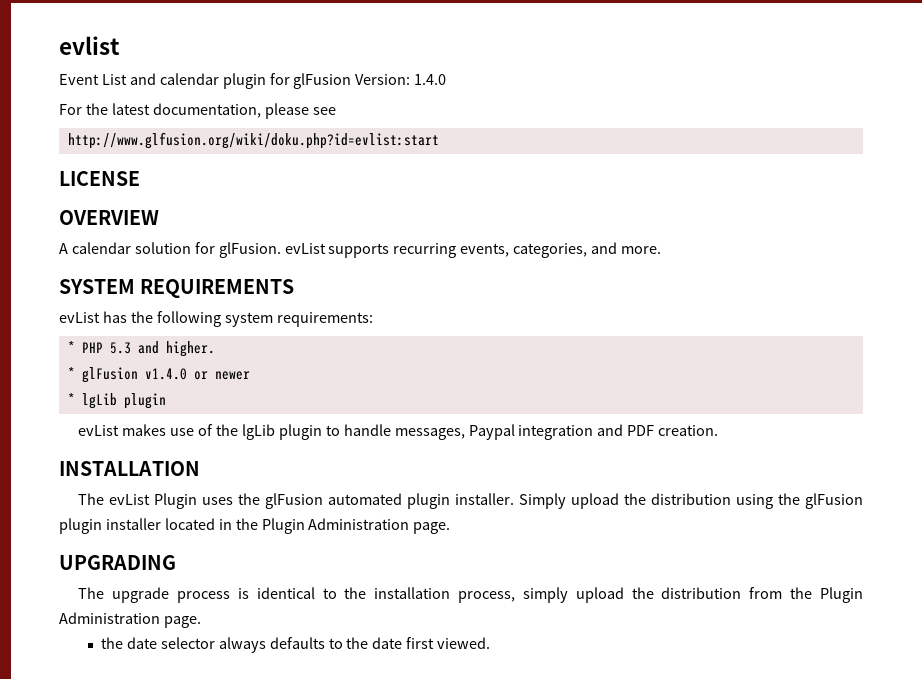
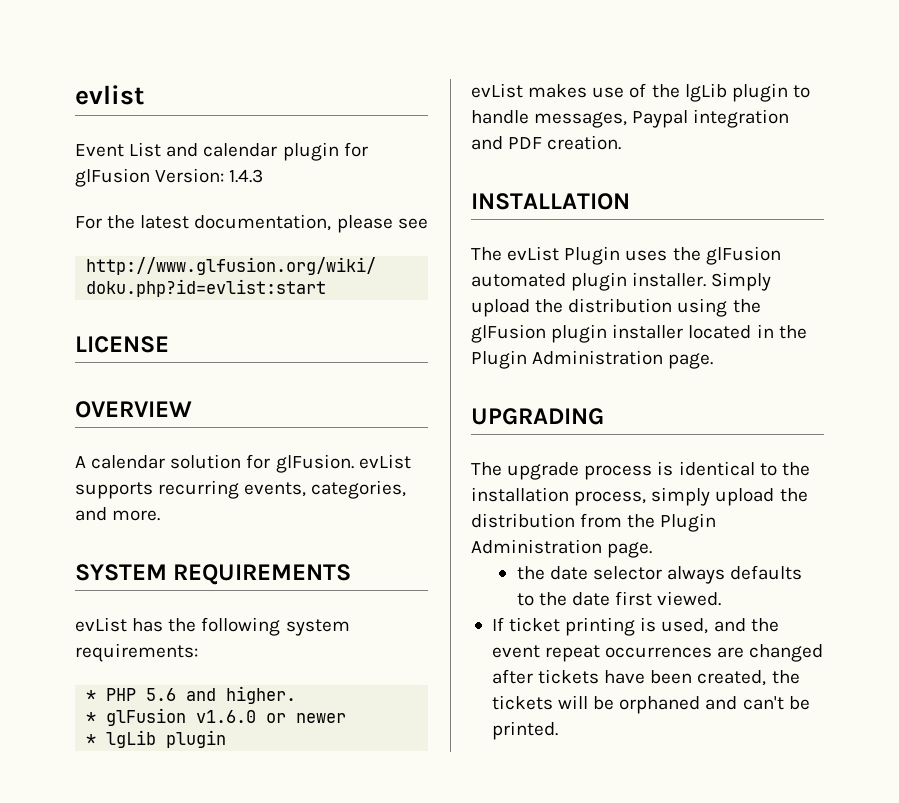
[414,74,447,85] 1.4.0 -> [229,169,264,183] 1.4.3
[109,342,131,354] 5.3 -> [146,688,177,701] 5.6
[144,368,187,380] v1.4.0 -> [196,710,257,723] v1.6.0
(491, 643) none -> [491,617,779,636] [491,644,824,662] [491,669,800,686] [491,695,810,714] [491,721,558,740] // If ticket printing is used, and the event repeat occurrences are changed after tickets have been created, the tickets will be orphaned and can't be printed.

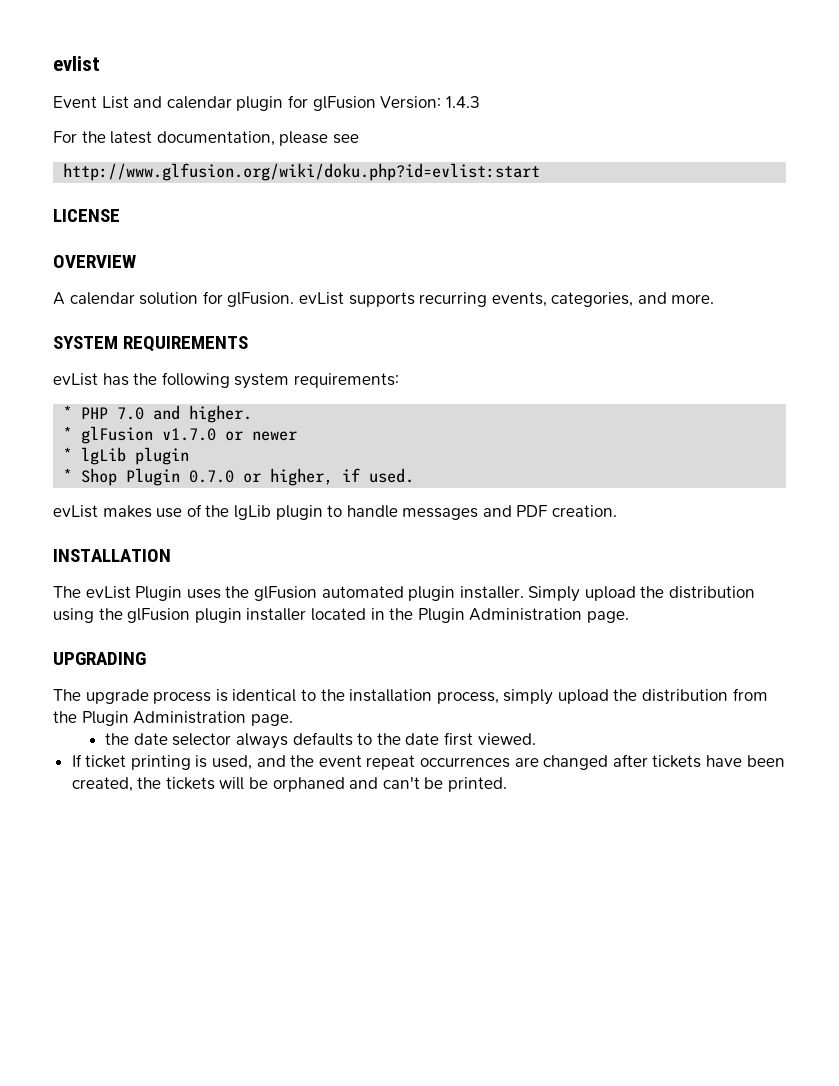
[146,688,177,701] 5.6 -> [117,407,145,420] 7.0
[196,710,257,723] v1.6.0 -> [162,428,217,441] v1.7.0
(227, 739) none -> [63,468,415,486] // * Shop Plugin 0.7.0 or higher, if used.
[534,109,790,128] messages, Paypal integration -> [402,508,479,520] messages

